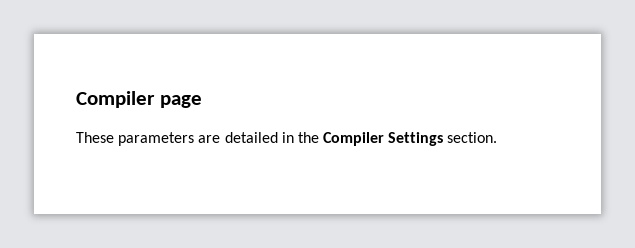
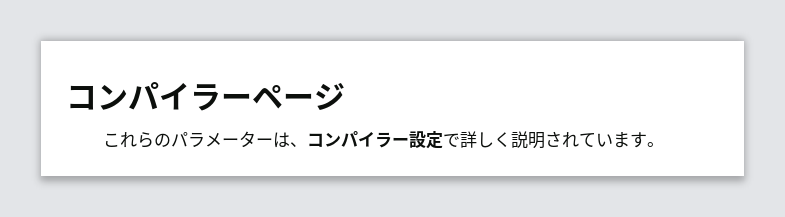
[76,91,202,108] [76,132,498,146] Compiler page // These parameters are detailed in the Compiler Settings section. -> [66,82,345,111] [102,131,664,149] コンパイラーページ // これらのパラメーターは、コンパイラー設定で詳しく説明されています。

